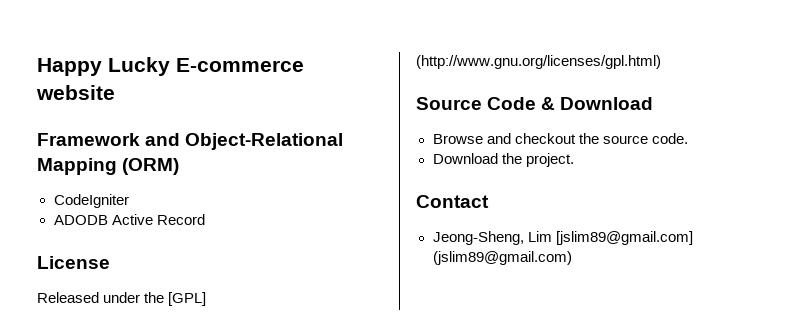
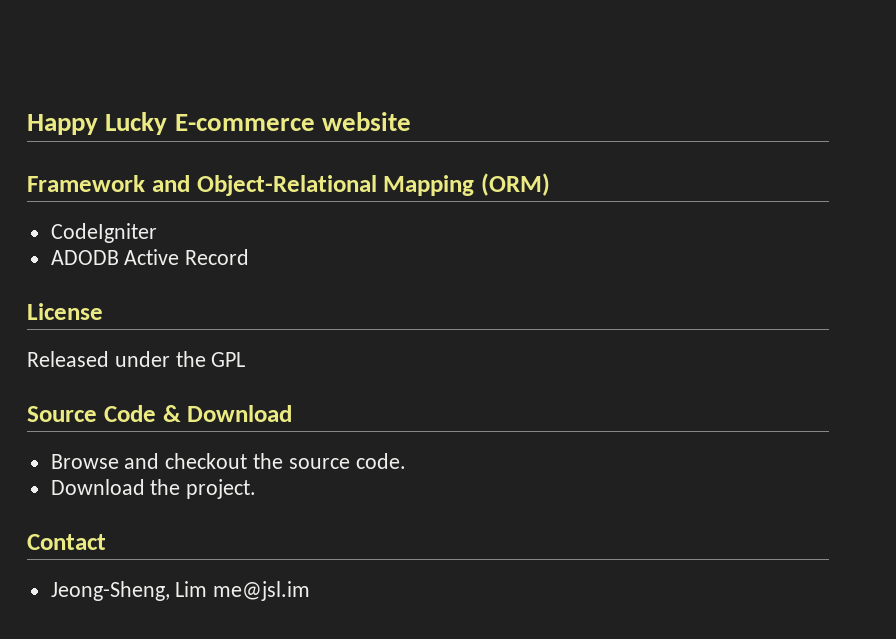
[168,292,207,306] [416,55,661,69] [GPL] (http://www.gnu.org/licenses/gpl.html) -> [211,352,246,367] GPL
[555,231,693,245] [432,251,572,265] [jslim89@gmail.com] (jslim89@gmail.com) -> [213,581,311,601] me@jsl.im

